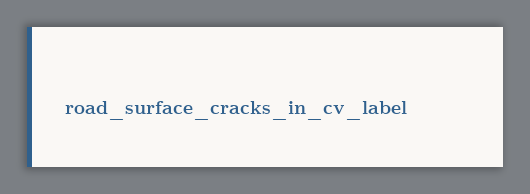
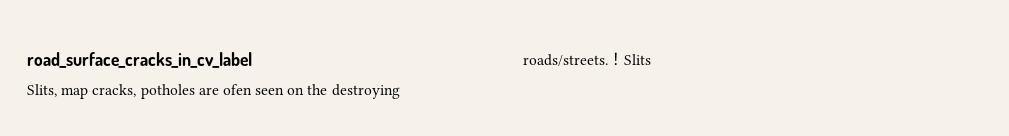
(407, 110) none -> [27,84,400,99] [523,52,651,66] // Slits, map cracks, potholes are ofen seen on the destroying roads/streets.！Slits

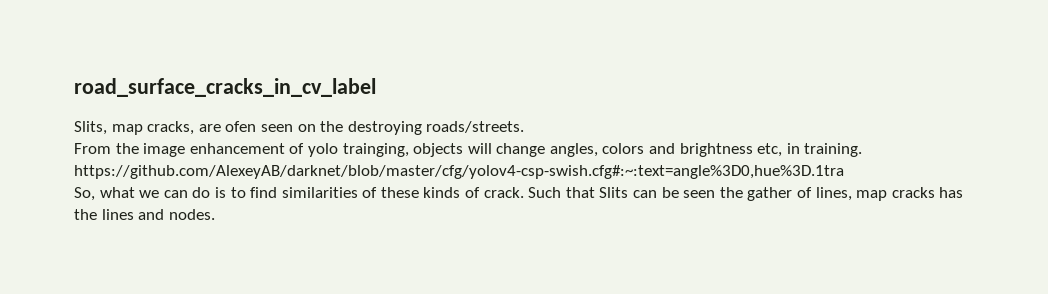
[140,84,195,99] potholes -> (195, 128) none
[608,52,651,66] ！Slits -> [74,143,863,157] [74,165,844,179] [74,187,964,201] [74,209,215,220] // From the image enhancement of yolo trainging, objects will change angles, colors and brightness etc, in training. https://github.com/AlexeyAB/darknet/blob/master/cfg/yolov4-csp-swish.cfg#:~:text=angle%3D0,hue%3D.1tra // So, what we can do is to find similarities of these kinds of crack. Such that Slits can be seen the gather of lines, map cracks has the lines and nodes.

